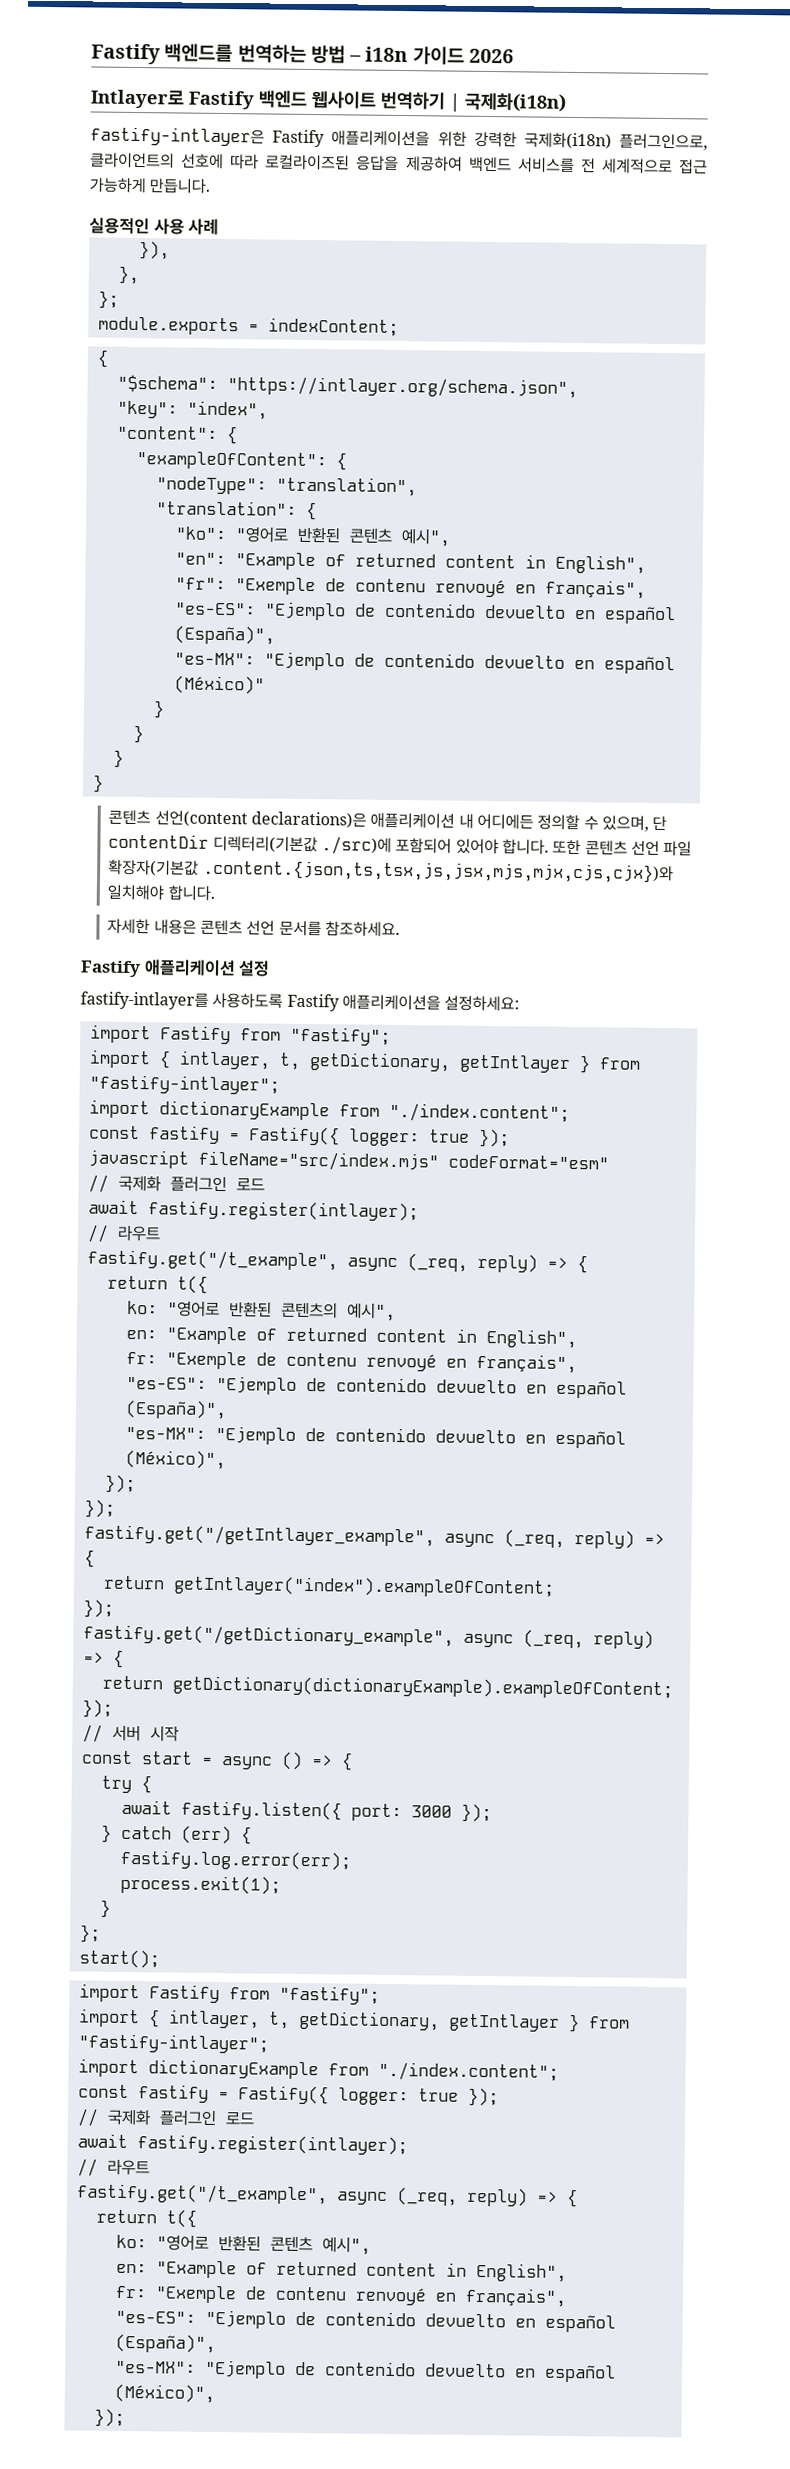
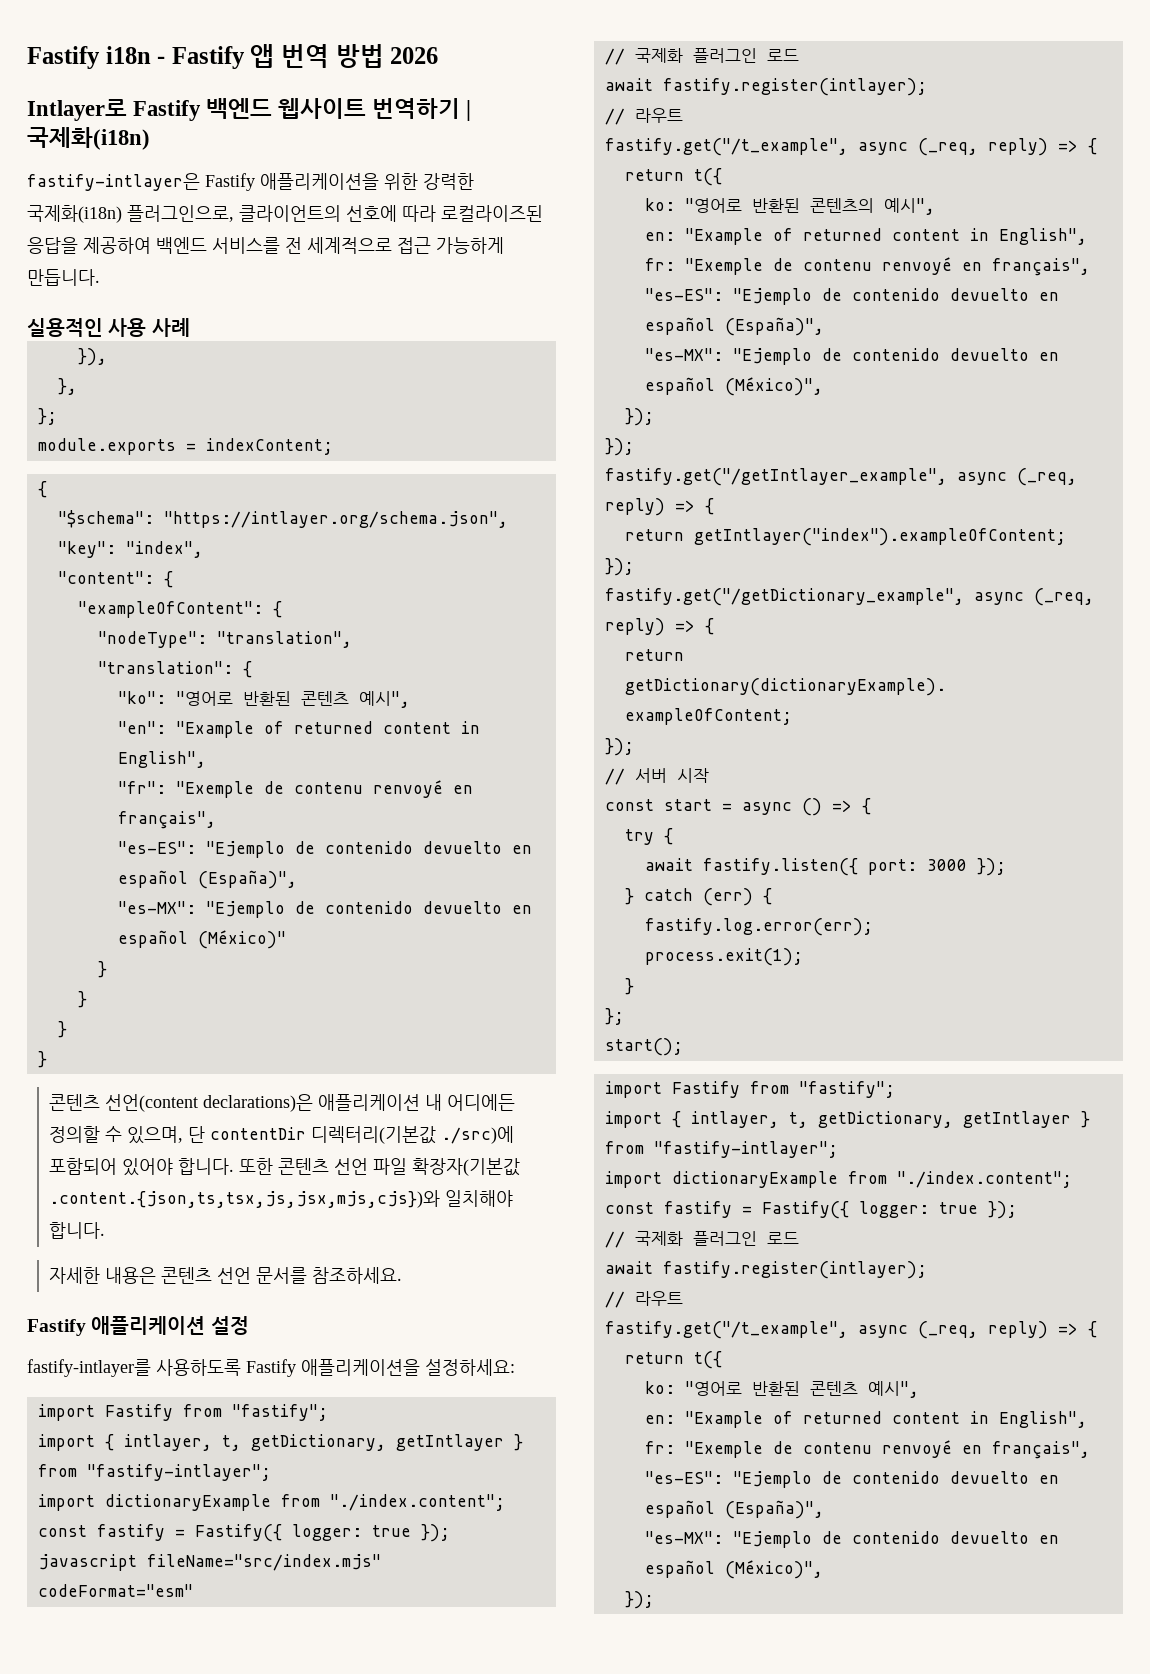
[91,43,465,65] Fastify 백엔드를 번역하는 방법 – i18n 가이드 -> [27,44,384,69] Fastify i18n - Fastify 앱 번역 방법
[202,859,674,884] .content.{json,ts,tsx,js,jsx,mjs,mjx,cjs,cjx})와 -> [49,1190,441,1208] .content.{json,ts,tsx,js,jsx,mjs,cjs})와

